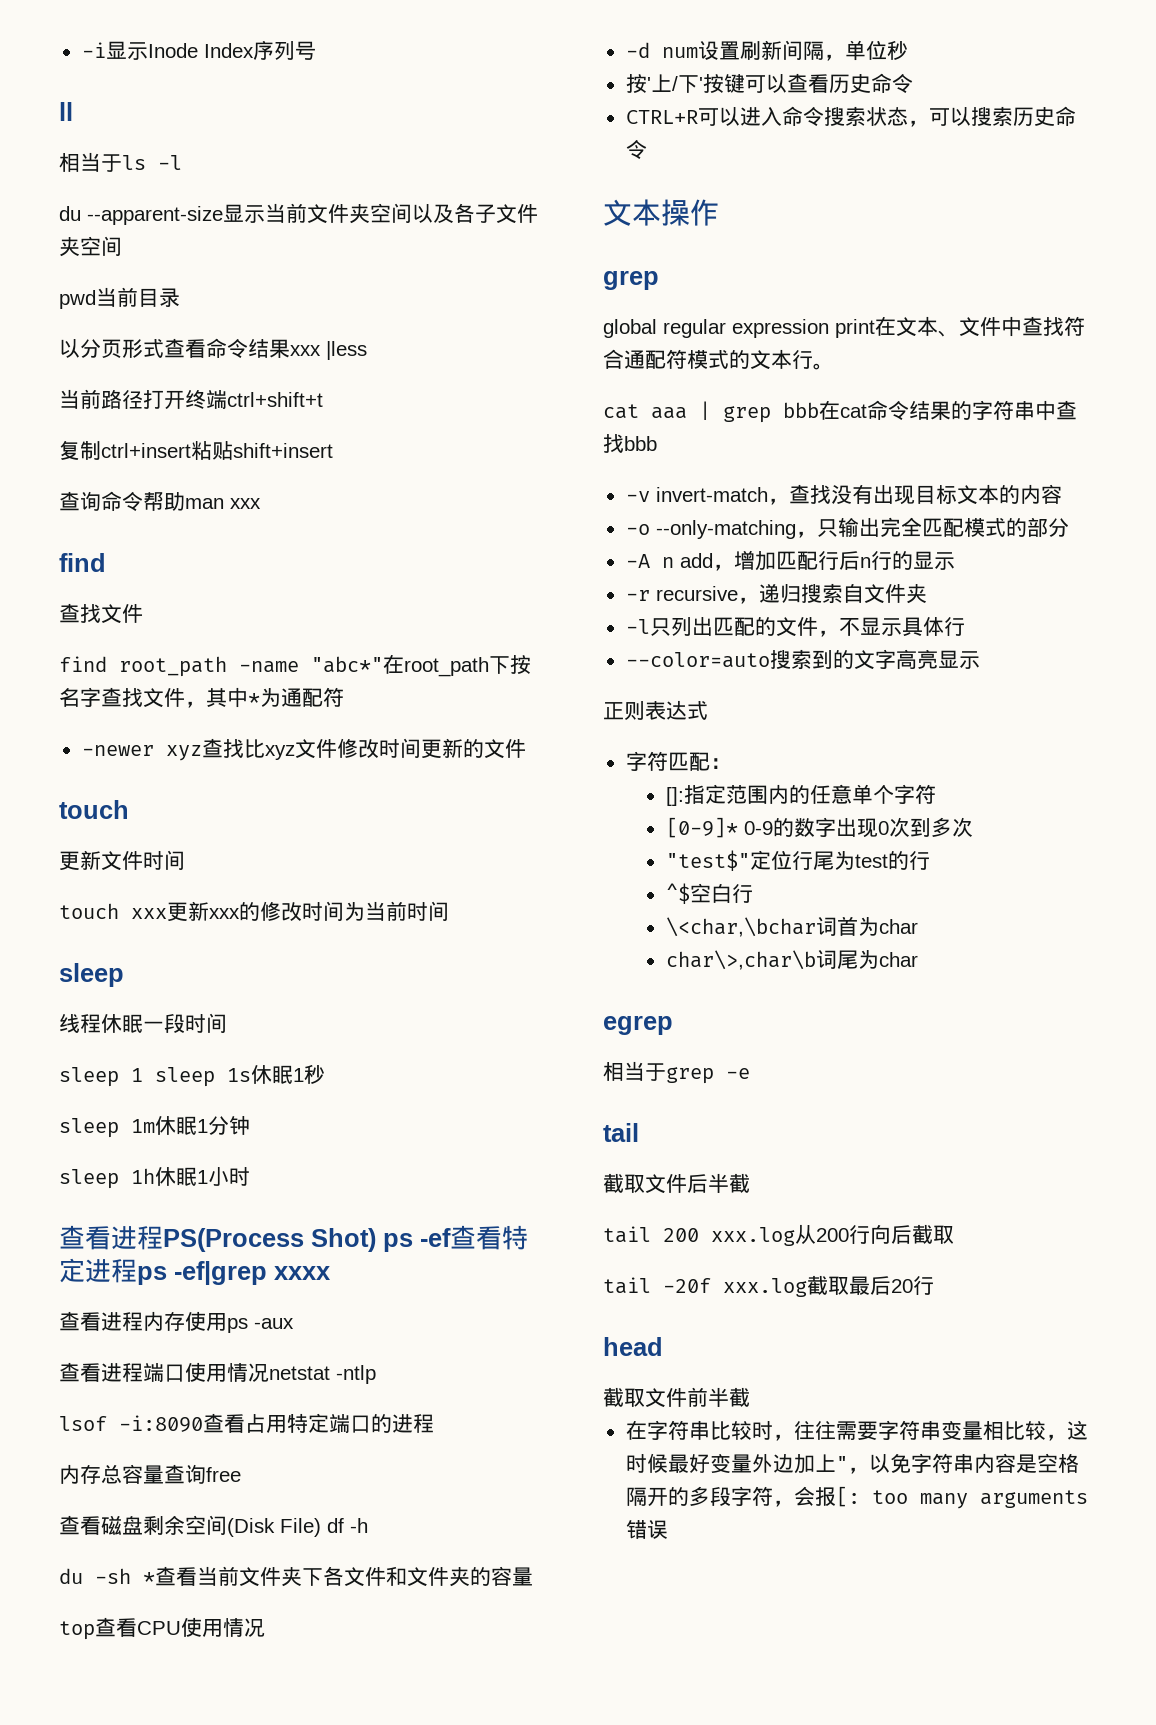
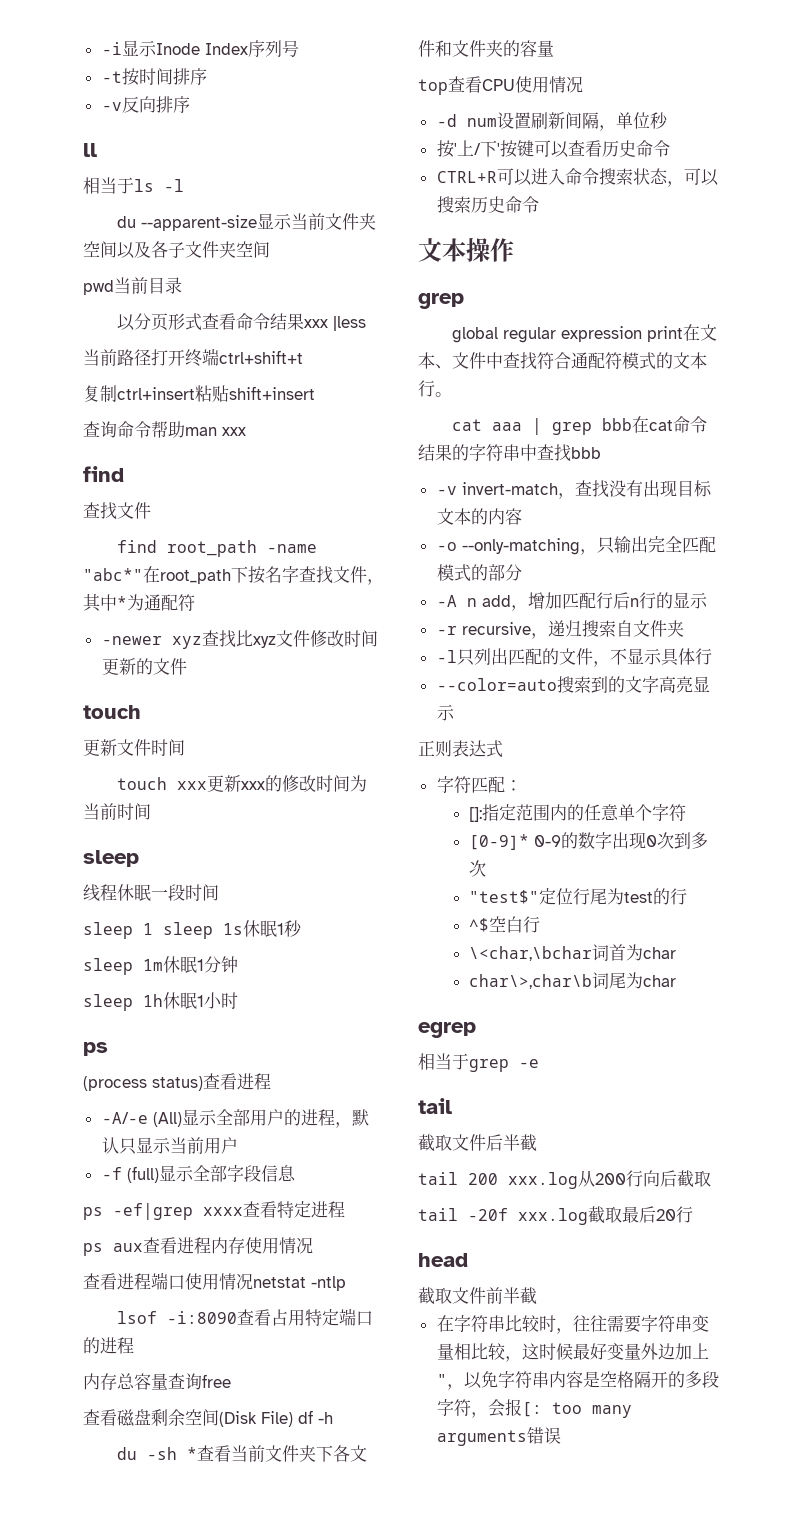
(316, 50) none -> [101,68,207,86] [101,96,190,113] // -t按时间排序 // -v反向排序
[59,1225,451,1252] 查看进程PS(Process Shot) ps -ef -> [83,1042,108,1056] [83,1073,271,1091] [101,1109,369,1128] [101,1137,238,1155] [101,1165,296,1183] [83,1203,243,1220] ps // (process status)查看进程 // -A/-e (All)显示全部用户的进程，默认只显示当前用户 // -f (full)显示全部字段信息 // ps -ef|grep xxxx
[137,1261,330,1285] ps -ef|grep xxxx // -> [83,1243,143,1256] // ps aux
[227,1318,294,1333] ps -aux -> [279,1237,313,1254] 情况

